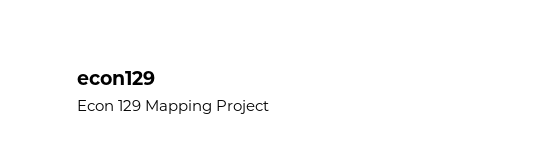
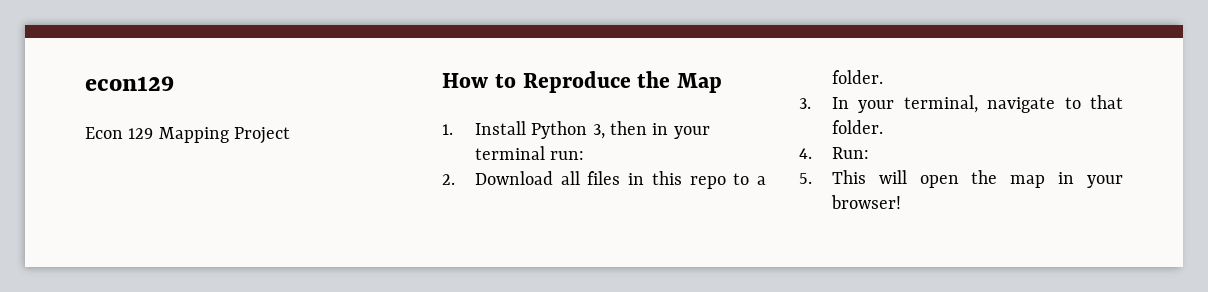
(270, 107) none -> [442,71,722,93] [442,121,710,139] [474,146,585,160] [442,171,766,189] [831,70,883,84] [799,95,1123,113] [831,120,883,134] [799,147,869,159] [799,170,1123,188] [830,195,901,209] // How to Reproduce the Map // 1. Install Python 3, then in your terminal run: // 2. Download all files in this repo to a folder. // 3. In your terminal, navigate to that folder. // 4. Run: // 5. This will open the map in your browser!

